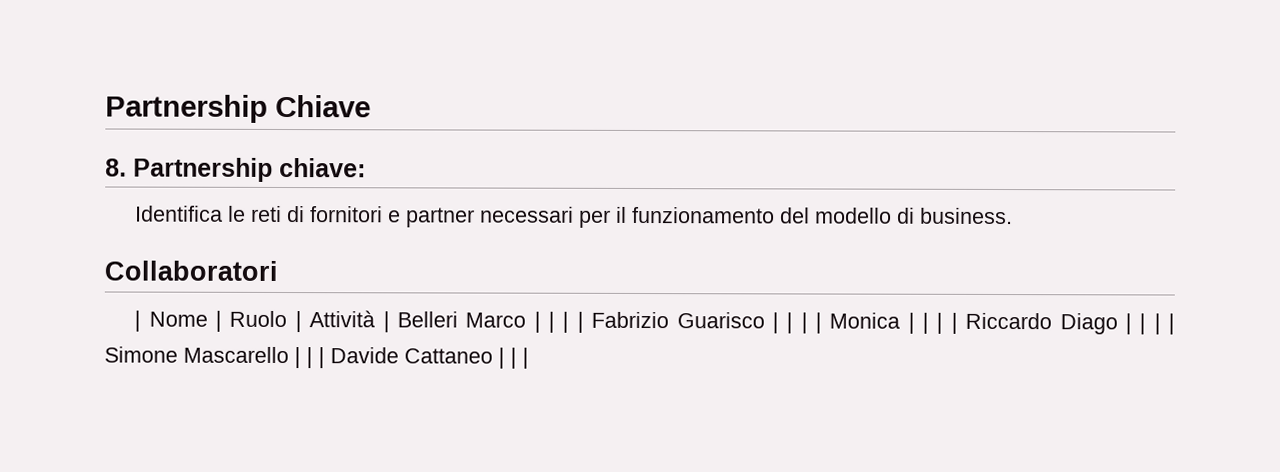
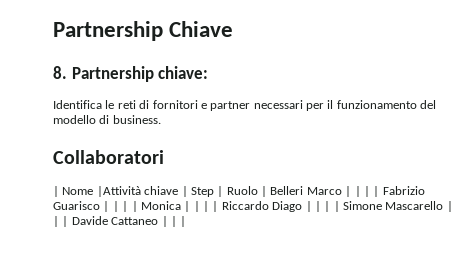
(208, 319) none -> [96,186,214,197] |Attività chiave | Step
[309,310,390,333] Attività | -> (267, 191) none

